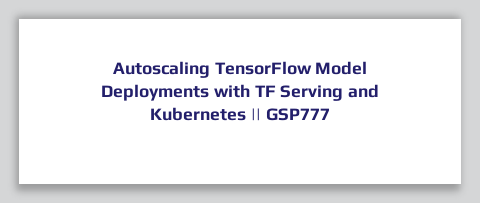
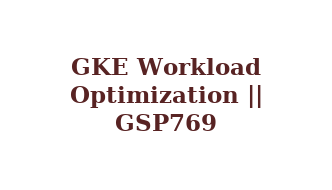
[112,61,368,78] [101,84,379,101] [150,107,330,121] Autoscaling TensorFlow Model Deployments with TF Serving and Kubernetes || GSP777 -> [71,58,262,75] [69,85,263,108] [115,114,217,131] GKE Workload Optimization || GSP769

